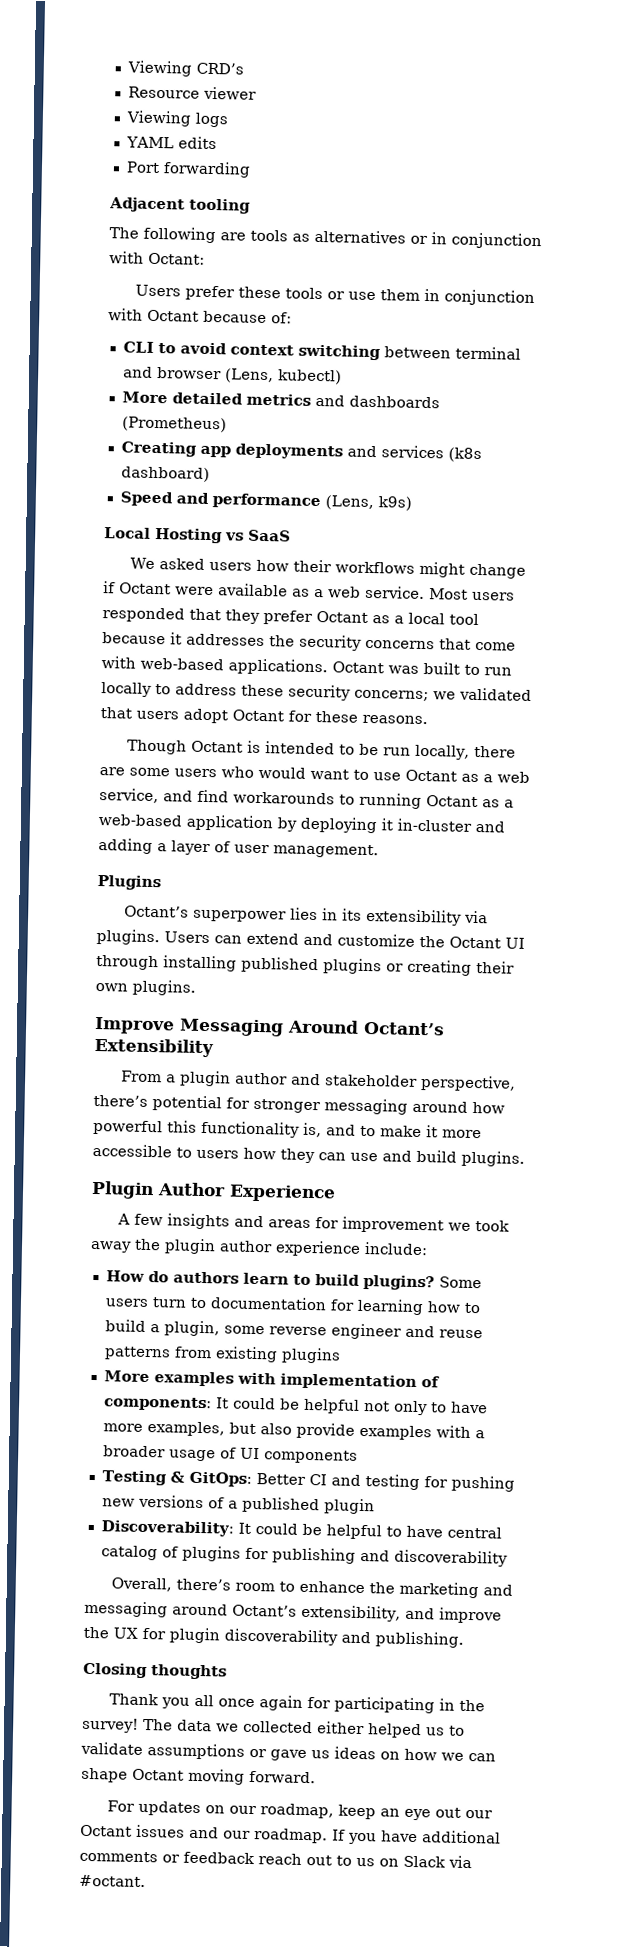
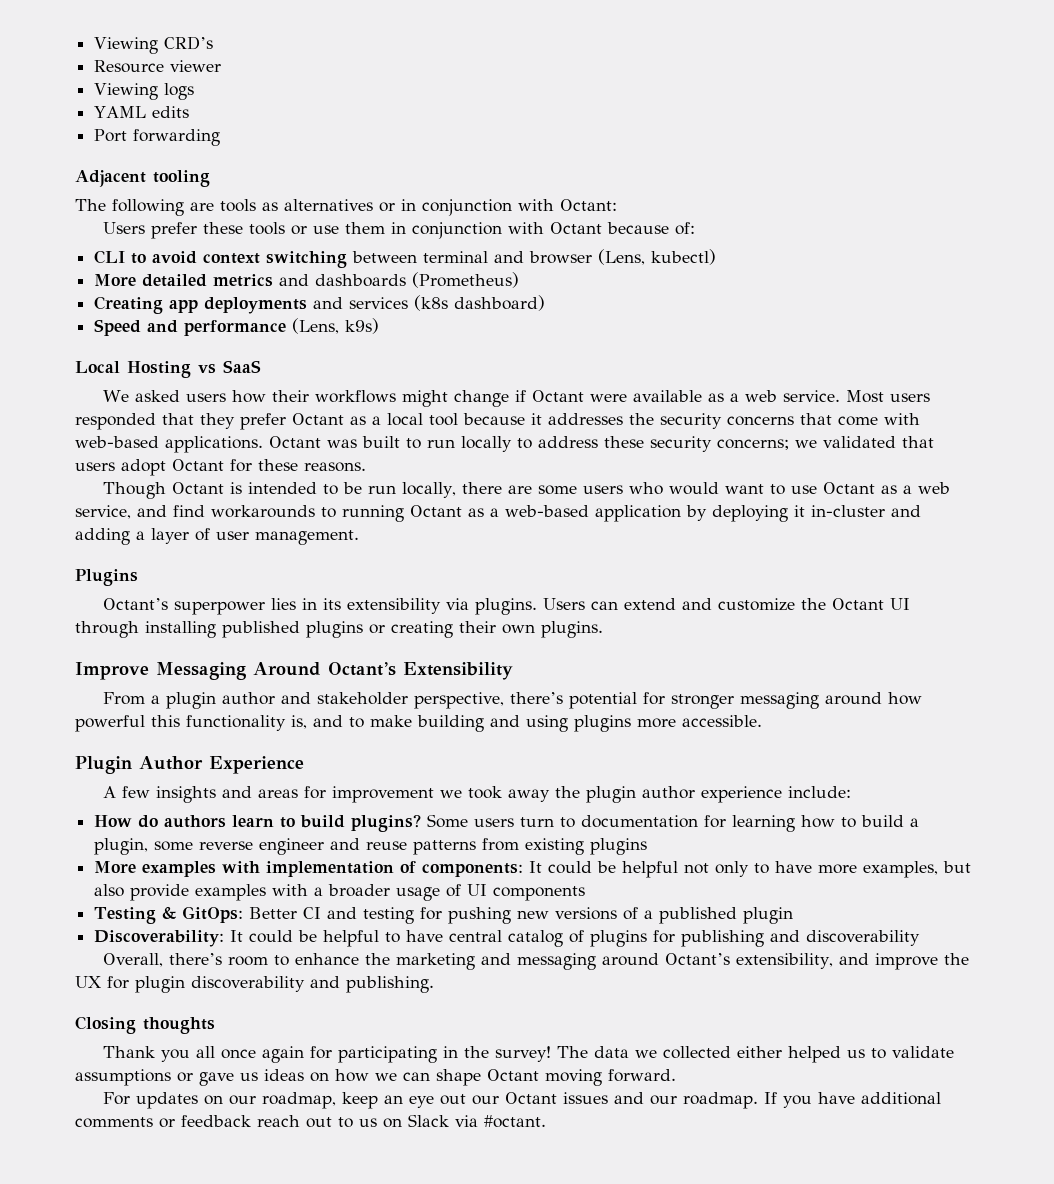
[426,1125,482,1139] [92,1143,525,1167] it more accessible to users how they can use and build plugins. -> [417,715,762,732] building and using plugins more accessible.

